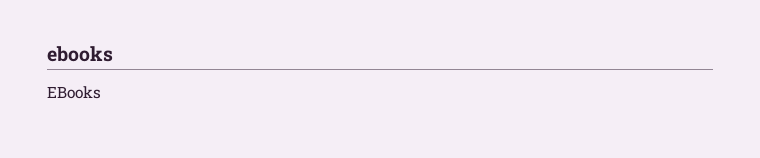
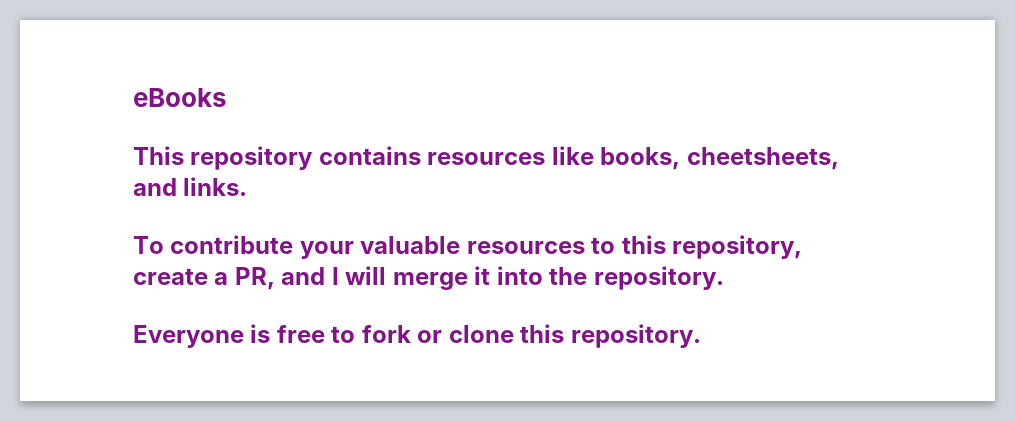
[47,46,113,62] [47,86,101,99] ebooks // EBooks -> [133,88,227,107] [133,146,839,170] [133,177,248,196] [133,235,803,259] [133,266,724,290] [133,324,701,348] eBooks // This repository contains resources like books, cheetsheets, and links. // To contribute your valuable resources to this repository, create a PR, and I will merge it into the repository. // Everyone is free to fork or clone this repository.

